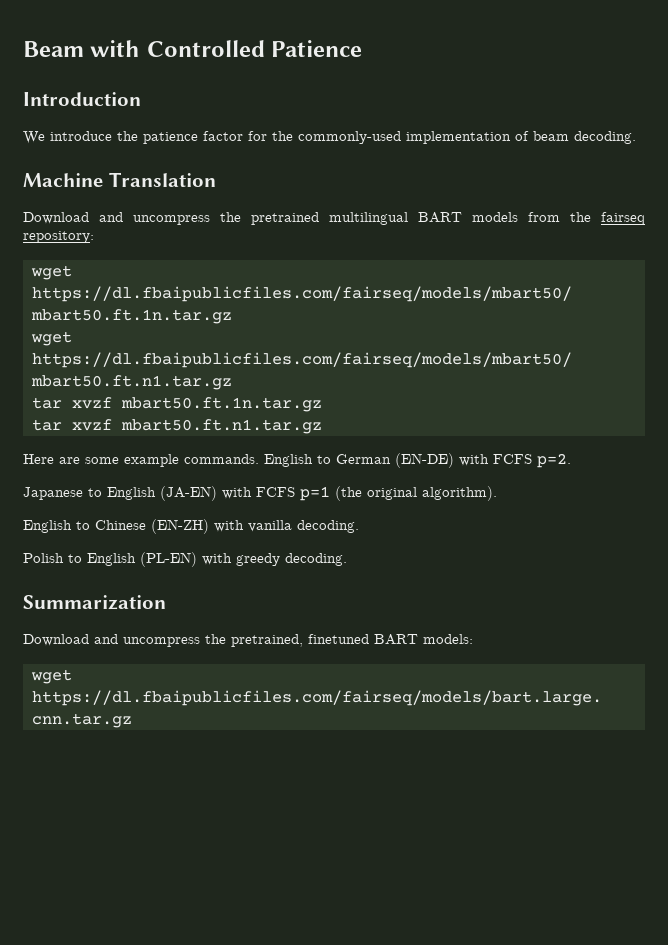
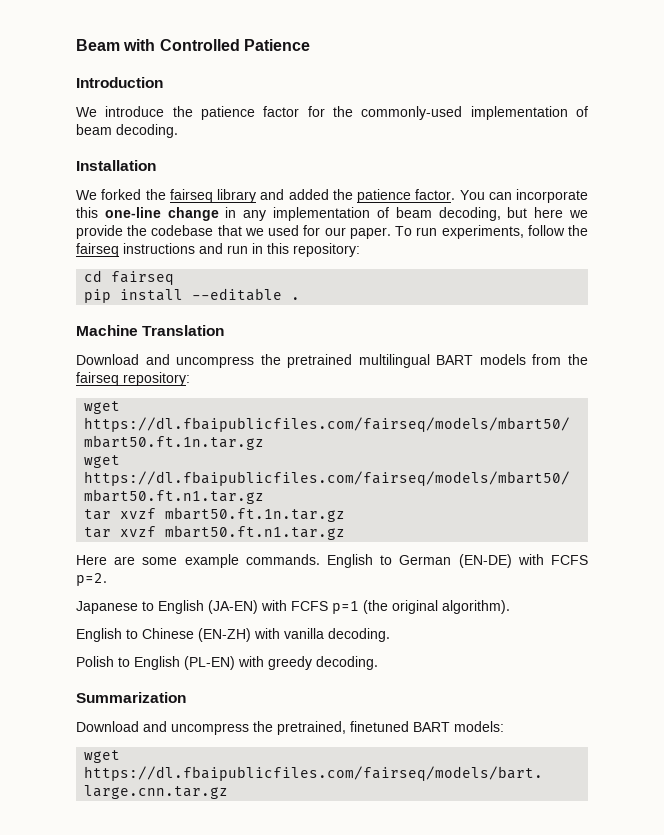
(636, 137) none -> [76,160,156,171] [76,189,588,203] [76,207,588,221] [76,225,588,239] [76,243,360,257] [84,270,175,285] [84,288,301,303] // Installation // We forked the fairseq library and added the patience factor. You can incorporate this one-line change in any implementation of beam decoding, but here we provide the codebase that we used for our paper. To run experiments, follow the fairseq instructions and run in this repository: // cd fairseq // pip install --editable .

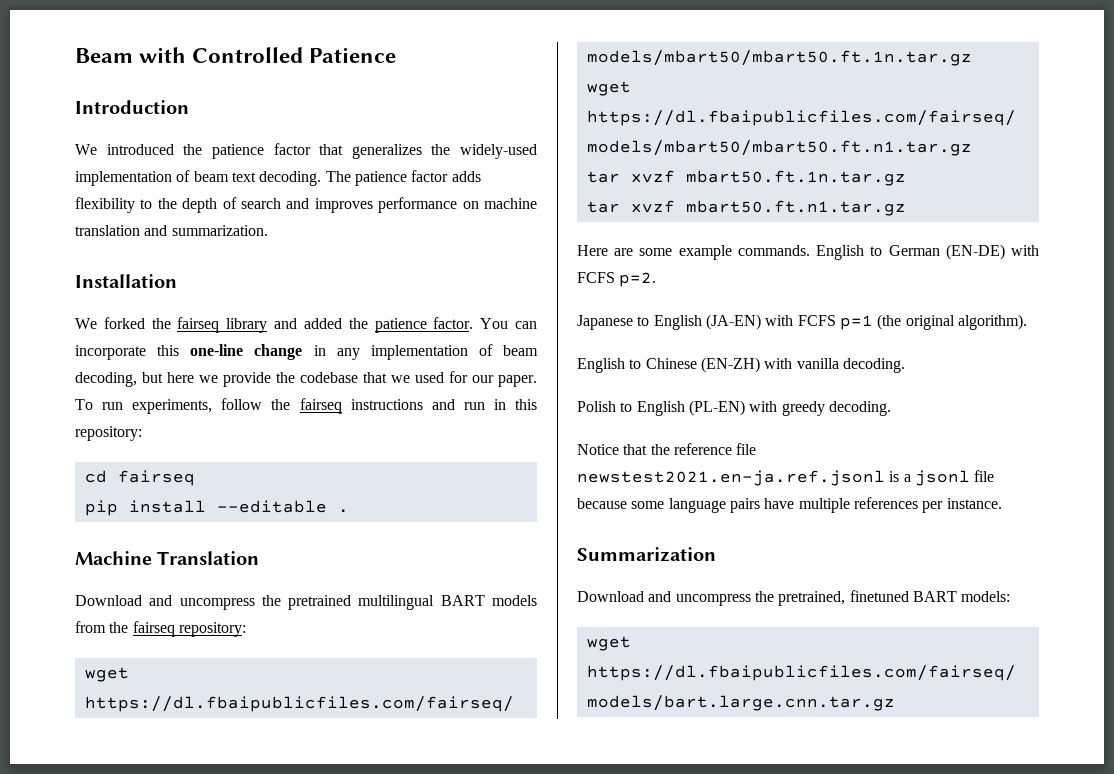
[105,106,165,117] introduce -> [106,144,174,155] introduced
[307,106,588,120] [76,124,178,138] for the commonly-used implementation of beam decoding. -> [319,144,537,159] [75,170,481,186] [75,197,537,213] [75,225,268,236] that generalizes the widely-used implementation of beam text decoding. The patience factor adds flexibility to the depth of search and improves performance on machine translation and summarization.
(378, 663) none -> [577,443,757,455] [577,470,995,486] [577,497,1002,513] // Notice that the reference file newstest2021.en-ja.ref.jsonl is a jsonl file because some language pairs have multiple references per instance.

